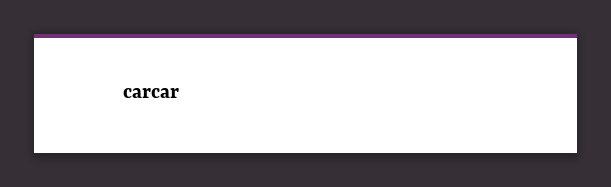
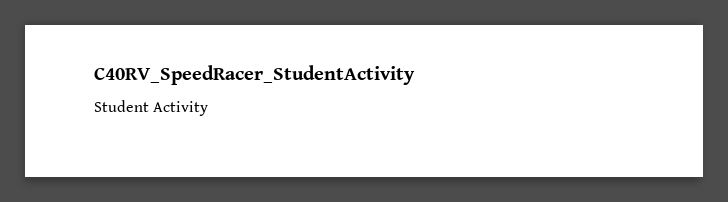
[123,88,179,98] carcar -> [94,65,415,85] [94,100,209,116] C40RV_SpeedRacer_StudentActivity // Student Activity

